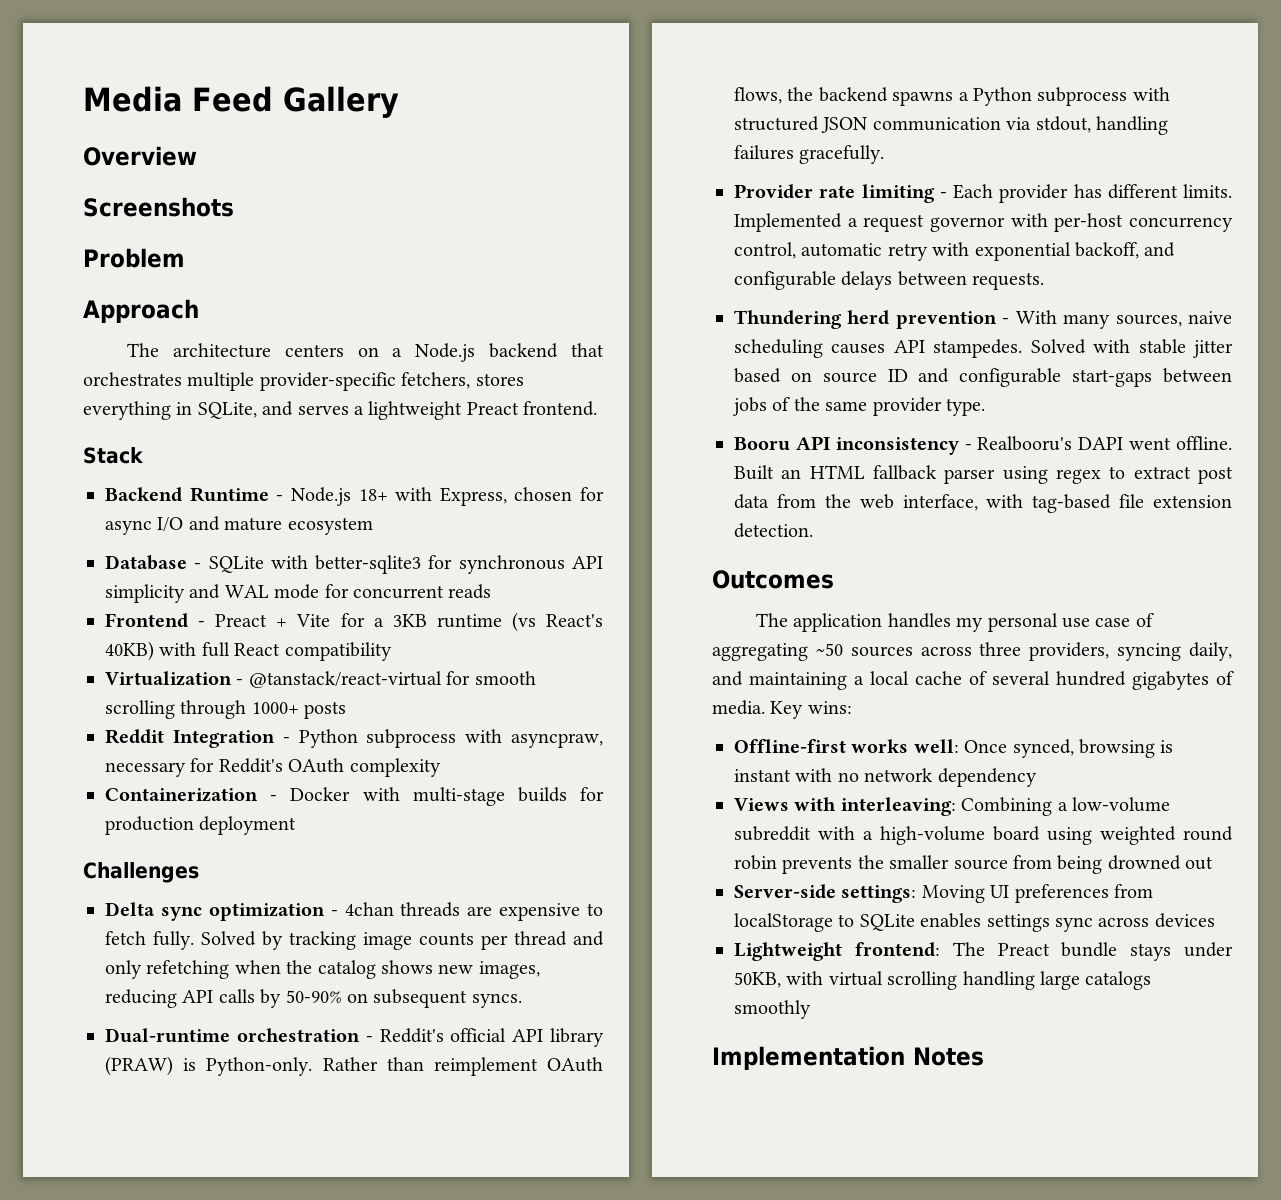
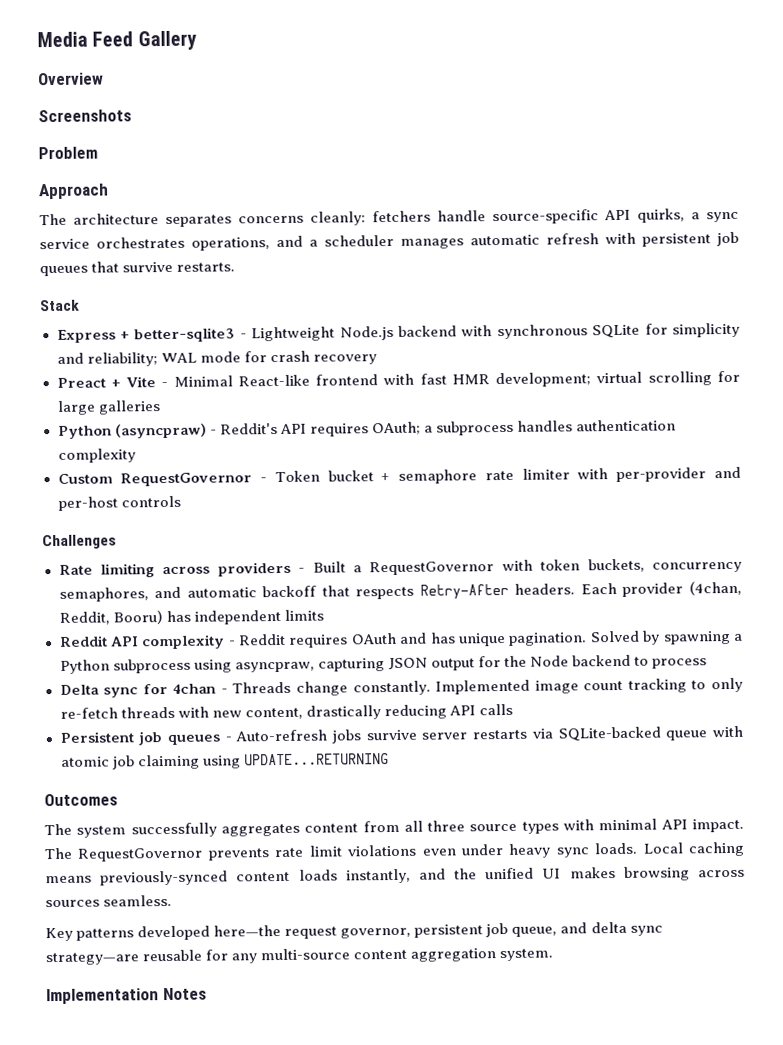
[284,343,604,362] [83,372,524,391] [83,401,598,420] [83,447,143,464] [105,487,604,506] [105,516,373,535] [105,555,603,574] centers on a Node.js backend that orchestrates multiple provider-specific fetchers, stores everything in SQLite, and serves a lightweight Preact frontend. // Stack // Backend Runtime - Node.js 18+ with Express, chosen for async I/O and mature ecosystem // Database - SQLite with better-sqlite3 for synchronous API -> [165,208,739,228] [39,231,739,251] [39,261,236,277] [40,299,80,312] [56,323,668,343] separates concerns cleanly: fetchers handle source-specific API quirks, a sync service orchestrates operations, and a scheduler manages automatic refresh with persistent job queues that survive restarts. // Stack // Express + better-sqlite3 - Lightweight Node.js backend with synchronous SQLite for
(221, 591) none -> [86,352,158,367] reliability;
[353,584,492,599] [105,612,604,632] [105,641,392,661] [105,671,536,688] [105,700,347,719] [105,729,603,748] [105,758,441,777] [105,787,604,806] [105,816,297,835] [83,862,199,883] [105,902,603,921] [105,931,604,950] [105,960,540,979] [105,989,522,1008] [105,1028,604,1047] [105,1056,603,1076] [734,87,1170,106] [734,116,1168,135] [734,145,885,164] [734,184,1232,203] [734,213,1233,232] [734,242,1176,261] [734,271,1045,290] [734,310,1232,329] [734,339,1233,358] [734,368,1232,387] [733,397,985,416] [734,436,1232,455] [734,465,1233,484] [734,494,1232,513] [734,523,813,538] [712,570,834,589] [756,613,1154,632] [712,642,1232,661] [712,671,1234,690] [712,700,852,719] [734,739,1174,758] [734,768,1037,787] [734,797,1170,816] [734,826,1233,845] [734,855,1214,874] [734,884,1153,903] [734,913,1215,932] [734,942,1233,961] [734,971,1152,990] [734,1000,811,1019] concurrent reads // Frontend - Preact + Vite for a 3KB runtime (vs React's 40KB) with full React compatibility // Virtualization - @tanstack/react-virtual for smooth scrolling through 1000+ posts // Reddit Integration - Python subprocess with asyncpraw, necessary for Reddit's OAuth complexity // Containerization - Docker with multi-stage builds for production deployment // Challenges // Delta sync optimization - 4chan threads are expensive to fetch fully. Solved by tracking image counts per thread and only refetching when the catalog shows new images, reducing API calls by 50-90% on subsequent syncs. // Dual-runtime orchestration - Reddit's official API library (PRAW) is Python-only. Rather than reimplement OAuth flows, the backend spawns a Python subprocess with structured JSON communication via stdout, handling failures gracefully. // Provider rate limiting - Each provider has different limits. Implemented a request governor with per-host concurrency control, automatic retry with exponential backoff, and configurable delays between requests. // Thundering herd prevention - With many sources, naive scheduling causes API stampedes. Solved with stable jitter based on source ID and configurable start-gaps between jobs of the same provider type. // Booru API inconsistency - Realbooru's DAPI went offline. Built an HTML fallback parser using regex to extract post data from the web interface, with tag-based file extension detection. // Outcomes // The application handles my personal use case of aggregating ~50 sources across three providers, syncing daily, and maintaining a local cache of several hundred gigabytes of media. Key wins: // Offline-first works well: Once synced, browsing is instant with no network dependency // Views with interleaving: Combining a low-volume subreddit with a high-volume board using weighted round robin prevents the smaller source from being drowned out // Server-side settings: Moving UI preferences from localStorage to SQLite enables settings sync across devices // Lightweight frontend: The Preact bundle stays under 50KB, with virtual scrolling handling large catalogs smoothly -> [269,350,377,365] [56,370,740,388] [56,400,161,415] [57,419,676,439] [57,448,136,463] [57,466,742,487] [57,495,181,511] [42,534,117,550] [58,558,742,578] [58,580,742,602] [58,609,324,625] [58,630,743,650] [59,654,708,674] [59,677,744,698] [59,703,513,720] [59,725,743,746] [60,753,389,770] [44,793,118,807] [44,818,744,838] [44,841,744,862] [45,866,746,886] [45,894,173,908] [45,921,663,942] [45,948,554,966] crash recovery // Preact + Vite - Minimal React-like frontend with fast HMR development; virtual scrolling for large galleries // Python (asyncpraw) - Reddit's API requires OAuth; a subprocess handles authentication complexity // Custom RequestGovernor - Token bucket + semaphore rate limiter with per-provider and per-host controls // Challenges // Rate limiting across providers - Built a RequestGovernor with token buckets, concurrency semaphores, and automatic backoff that respects Retry-After headers. Each provider (4chan, Reddit, Booru) has independent limits // Reddit API complexity - Reddit requires OAuth and has unique pagination. Solved by spawning a Python subprocess using asyncpraw, capturing JSON output for the Node backend to process // Delta sync for 4chan - Threads change constantly. Implemented image count tracking to only re-fetch threads with new content, drastically reducing API calls // Persistent job queues - Auto-refresh jobs survive server restarts via SQLite-backed queue with atomic job claiming using UPDATE...RETURNING // Outcomes // The system successfully aggregates content from all three source types with minimal API impact. The RequestGovernor prevents rate limit violations even under heavy sync loads. Local caching means previously-synced content loads instantly, and the unified UI makes browsing across sources seamless. // Key patterns developed here—the request governor, persistent job queue, and delta sync strategy—are reusable for any multi-source content aggregation system.

